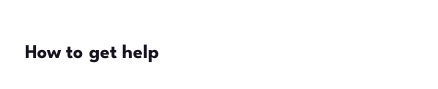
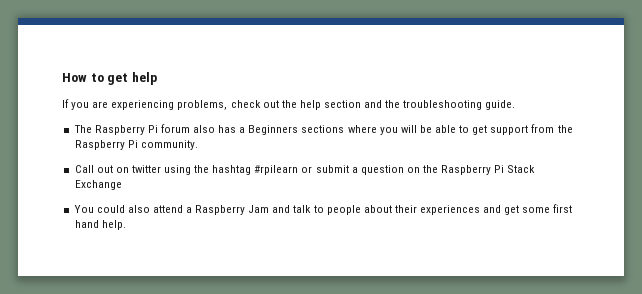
(159, 53) none -> [62,99,516,110] [73,124,573,135] [74,140,198,150] [74,165,536,175] [74,180,122,190] [73,204,573,215] [74,220,126,230] // If you are experiencing problems, check out the help section and the troubleshooting guide. // The Raspberry Pi forum also has a Beginners sections where you will be able to get support from the Raspberry Pi community. // Call out on twitter using the hashtag #rpilearn or submit a question on the Raspberry Pi Stack Exchange // You could also attend a Raspberry Jam and talk to people about their experiences and get some first hand help.

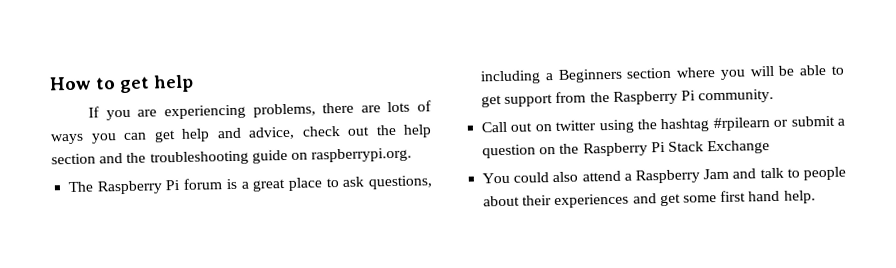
(228, 105) none -> [322,100,432,114] [50,126,295,145] there are lots of ways you can get help and advice,
[485,100,516,110] guide. -> [251,147,413,164] guide on raspberrypi.org.
[193,125,237,133] also has -> [225,175,433,192] [480,70,542,85] is a great place to ask questions, including
[301,125,345,133] sections -> [626,67,672,79] section

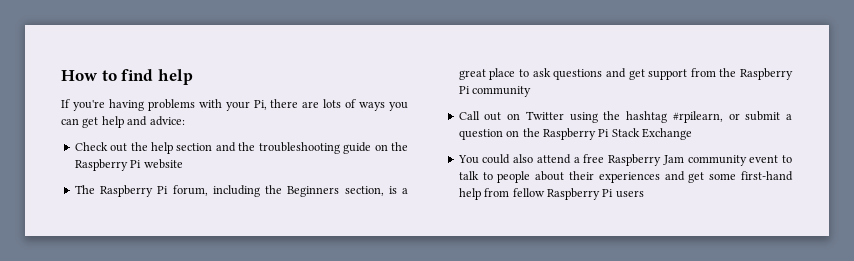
[119,76,150,94] get -> [121,69,154,81] find
[105,103,316,121] you are experiencing problems, -> [72,99,267,111] you're having problems with your Pi,
[248,125,341,140] advice, check -> [149,116,185,126] [74,142,108,151] advice: // Check
[311,147,413,163] raspberrypi.org. -> [391,142,409,151] [74,159,183,171] the Raspberry Pi website
[183,178,223,190] forum -> [172,185,384,197] forum, including the Beginners section,
[367,175,433,190] [480,64,844,85] questions, including a Beginners section where you will be able to -> [553,68,626,80] questions and
[698,88,775,104] community. -> [472,86,532,97] community
[555,120,597,132] twitter -> [525,111,564,120] Twitter
[712,117,770,132] #rpilearn -> [672,111,723,123] #rpilearn,
(632, 177) none -> [583,154,605,163] free
[732,168,757,179] and -> [687,155,792,166] community event to
[720,190,816,204] first hand help. -> [741,171,793,181] [458,188,644,200] first-hand help from fellow Raspberry Pi users

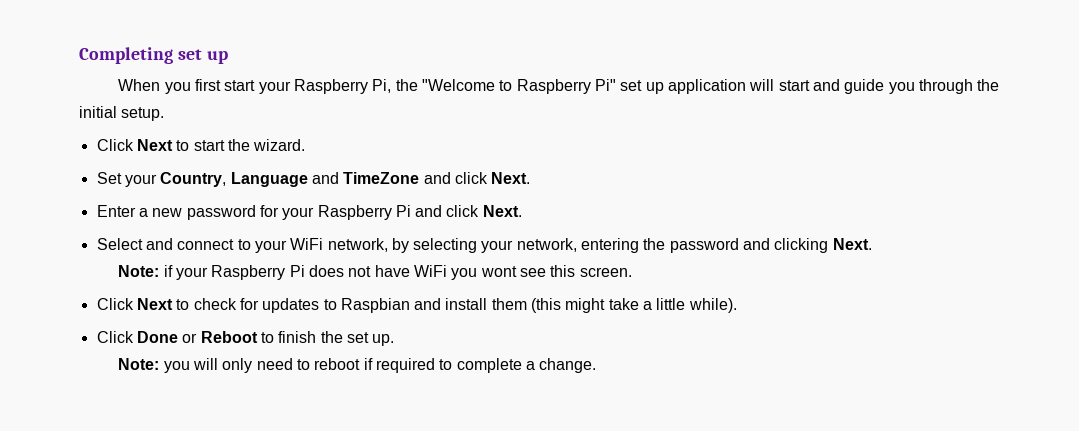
[61,69,193,85] [61,99,408,111] [61,116,185,128] [74,142,409,154] [74,159,183,171] [74,185,408,197] [458,68,793,80] [458,86,532,97] [458,111,792,123] [458,128,692,140] [457,154,792,166] [458,171,793,183] [458,188,644,200] How to find help // If you're having problems with your Pi, there are lots of ways you can get help and advice: // Check out the help section and the troubleshooting guide on the Raspberry Pi website // The Raspberry Pi forum, including the Beginners section, is a great place to ask questions and get support from the Raspberry Pi community // Call out on Twitter using the hashtag #rpilearn, or submit a question on the Raspberry Pi Stack Exchange // You could also attend a free Raspberry Jam community event to talk to people about their experiences and get some first-hand help from fellow Raspberry Pi users -> [79,47,228,64] [118,79,1000,94] [79,106,165,121] [96,139,306,151] [96,172,531,187] [96,205,522,220] [96,238,872,253] [118,265,632,280] [96,298,737,313] [96,331,395,346] [118,358,597,373] Completing set up // When you first start your Raspberry Pi, the "Welcome to Raspberry Pi" set up application will start and guide you through the initial setup. // Click Next to start the wizard. // Set your Country, Language and TimeZone and click Next. // Enter a new password for your Raspberry Pi and click Next. // Select and connect to your WiFi network, by selecting your network, entering the password and clicking Next. // Note: if your Raspberry Pi does not have WiFi you wont see this screen. // Click Next to check for updates to Raspbian and install them (this might take a little while). // Click Done or Reboot to finish the set up. // Note: you will only need to reboot if required to complete a change.

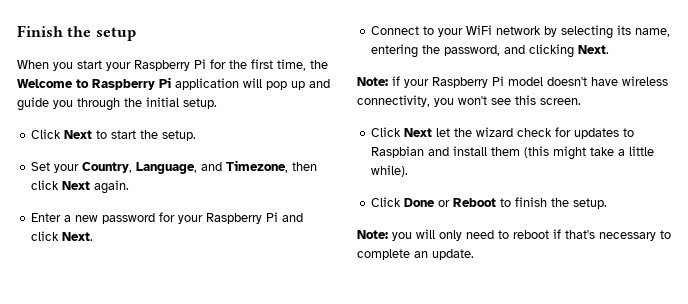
[79,47,228,64] Completing set up -> [17,25,136,41] Finish the setup
[195,79,222,91] first -> (73, 66) none
[372,79,810,94] Pi, the "Welcome to Raspberry Pi" set up application will start -> [194,59,328,71] [17,77,305,90] Pi for the first time, the Welcome to Raspberry Pi application will pop up
[253,139,306,151] wizard. -> [162,130,197,141] setup.
[230,172,531,187] Language and TimeZone and click Next. -> [136,160,318,174] [31,180,130,194] Language, and Timezone, then click Next again.
[96,238,235,250] Select and connect -> [371,26,420,35] Connect
[327,238,388,252] network, -> [496,26,542,35] network
[481,238,577,253] your network, -> [617,25,671,37] its name,
[669,238,739,253] password -> [444,45,501,56] password,
[309,265,517,280] does not have WiFi you wont -> [508,76,668,86] [357,95,487,107] model doesn't have wireless connectivity, you won't
[176,299,190,310] to -> [436,127,514,137] let the wizard
[346,332,395,346] set up. -> [573,198,608,209] setup.
[376,358,597,373] required to complete a change. -> [565,230,671,241] [357,249,474,260] that's necessary to complete an update.

